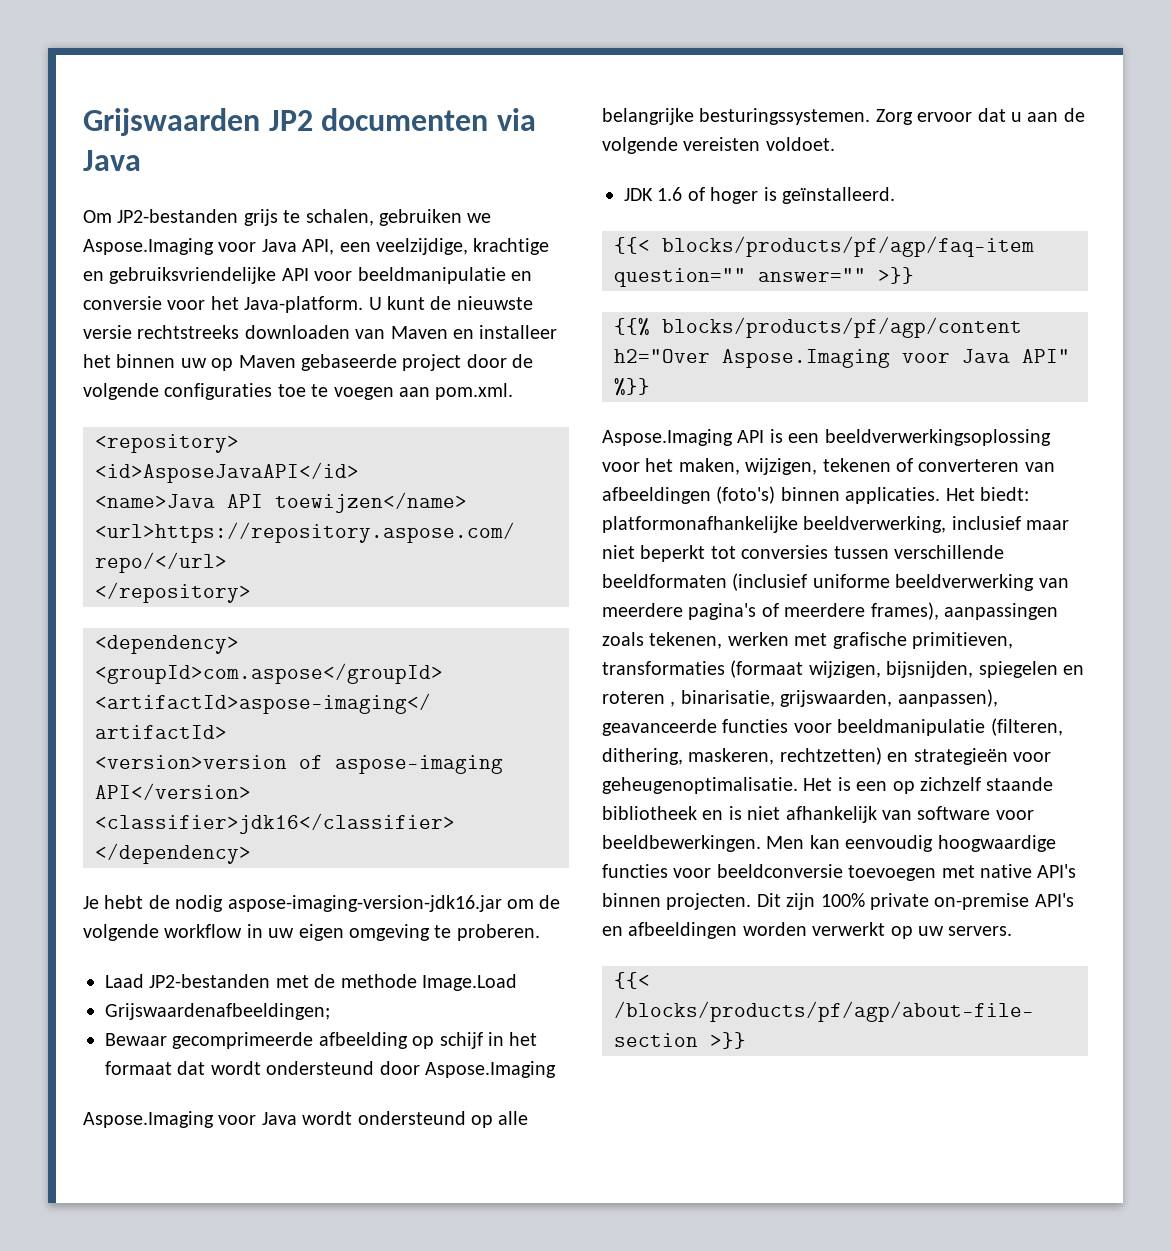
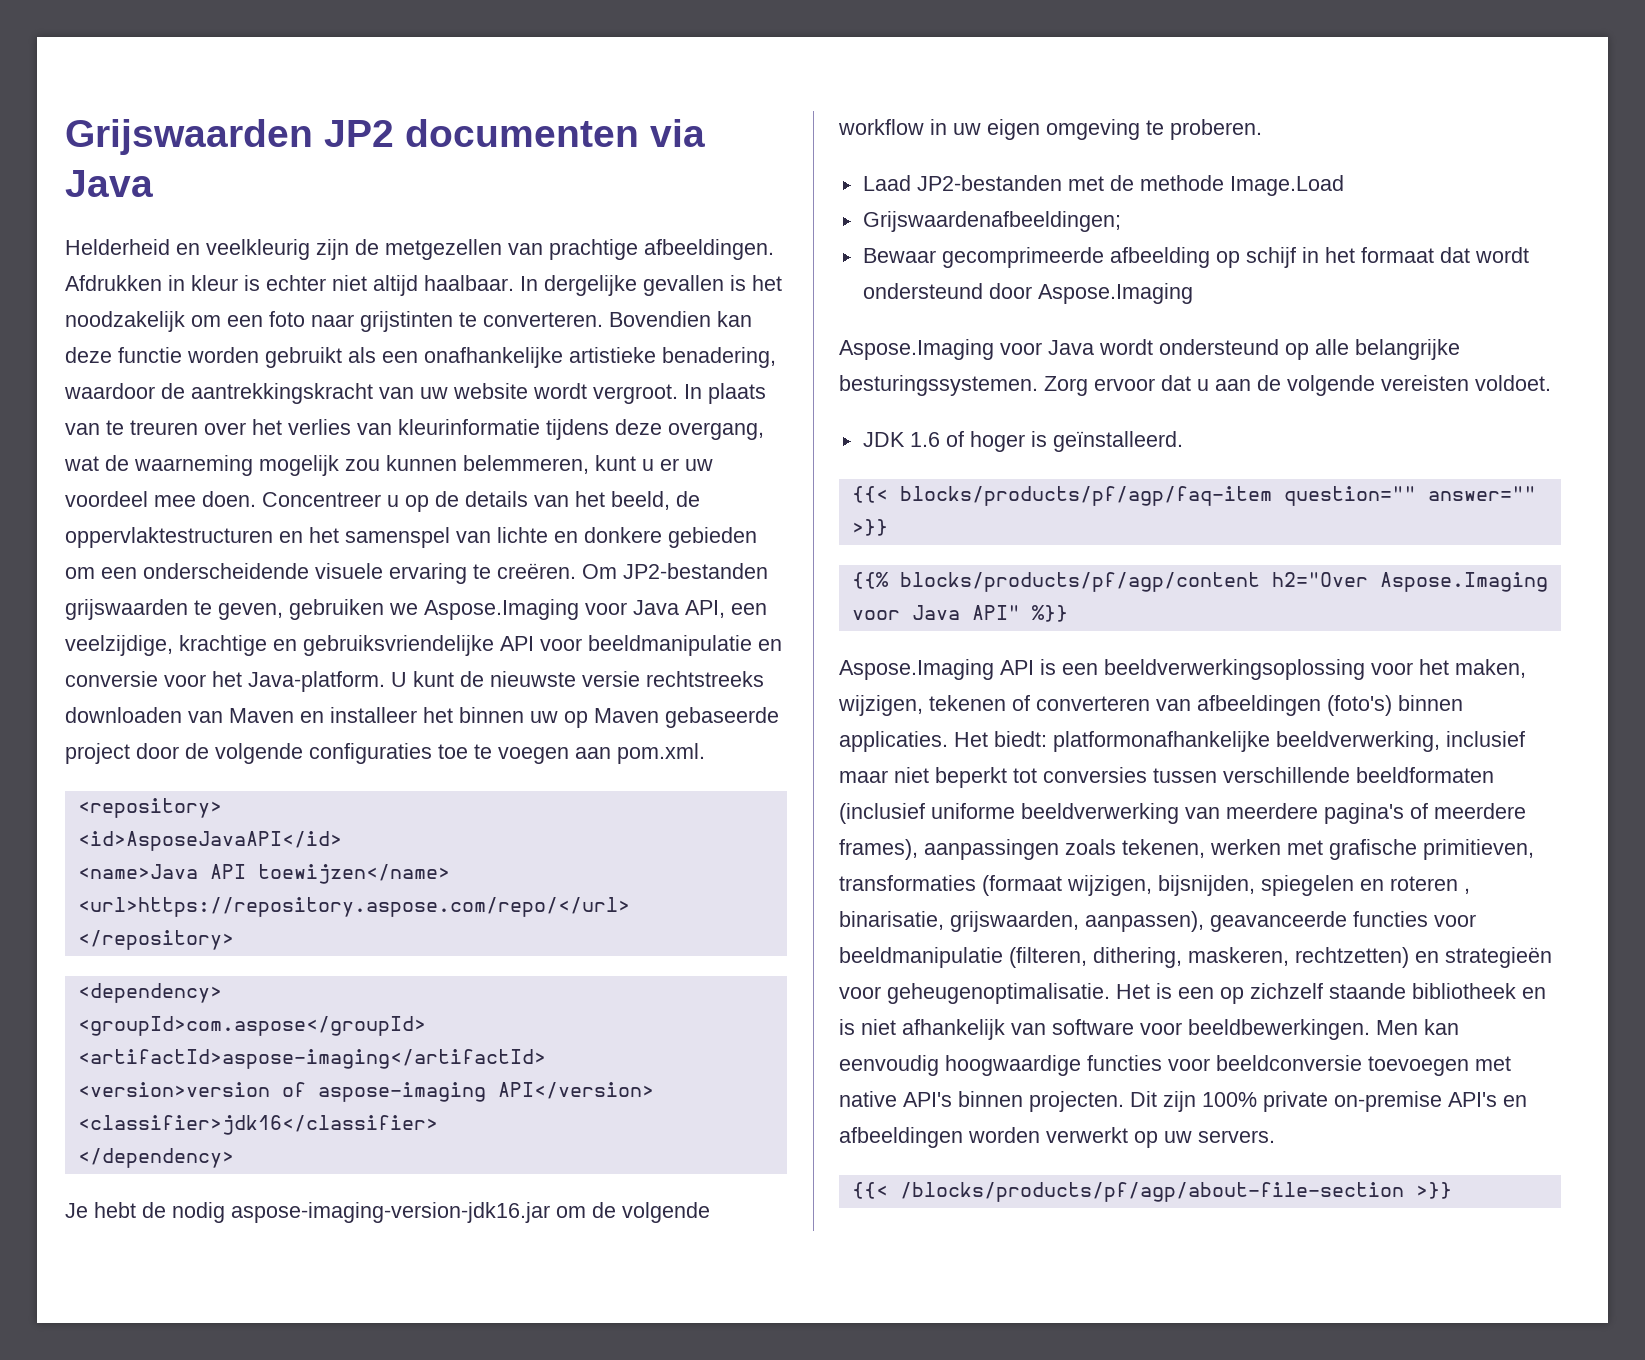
[83,209,374,226] Om JP2-bestanden grijs te schalen, -> [65,239,774,260] [65,275,782,296] [65,311,752,332] [65,347,776,368] [64,383,766,404] [65,419,764,440] [64,455,713,476] [65,491,700,512] [65,527,757,548] [65,563,768,584] [65,599,283,620] Helderheid en veelkleurig zijn de metgezellen van prachtige afbeeldingen. Afdrukken in kleur is echter niet altijd haalbaar. In dergelijke gevallen is het noodzakelijk om een foto naar grijstinten te converteren. Bovendien kan deze functie worden gebruikt als een onafhankelijke artistieke benadering, waardoor de aantrekkingskracht van uw website wordt vergroot. In plaats van te treuren over het verlies van kleurinformatie tijdens deze overgang, wat de waarneming mogelijk zou kunnen belemmeren, kunt u er uw voordeel mee doen. Concentreer u op de details van het beeld, de oppervlaktestructuren en het samenspel van lichte en donkere gebieden om een onderscheidende visuele ervaring te creëren. Om JP2-bestanden grijswaarden te geven,

